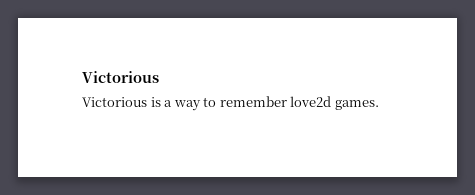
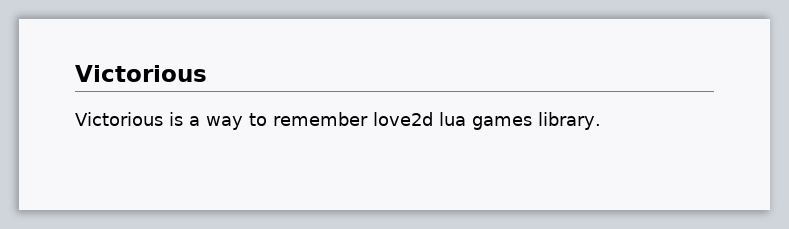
[334,100,379,110] games. -> [439,112,601,130] lua games library.

